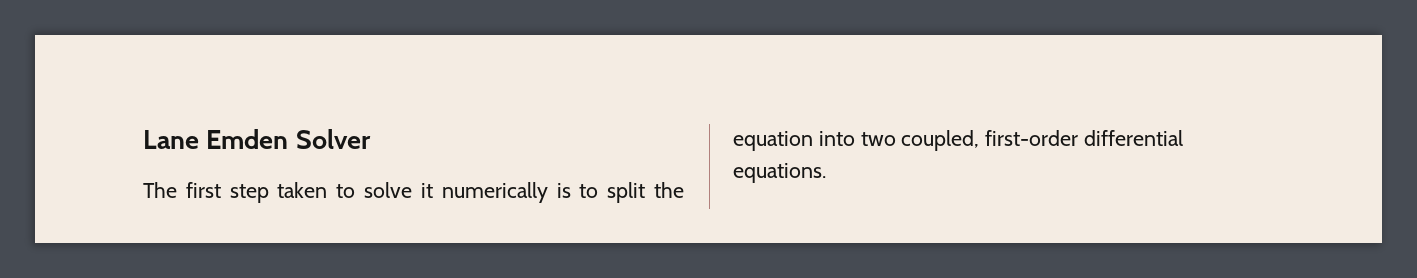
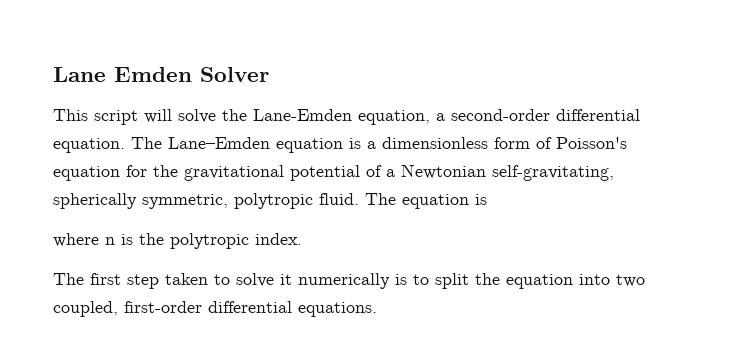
(371, 139) none -> [53,109,640,125] [53,137,627,153] [53,164,614,181] [53,193,487,209] [53,233,302,249] // This script will solve the Lane-Emden equation, a second-order differential equation. The Lane–Emden equation is a dimensionless form of Poisson's equation for the gravitational potential of a Newtonian self-gravitating, spherically symmetric, polytropic fluid. The equation is // where n is the polytropic index.

